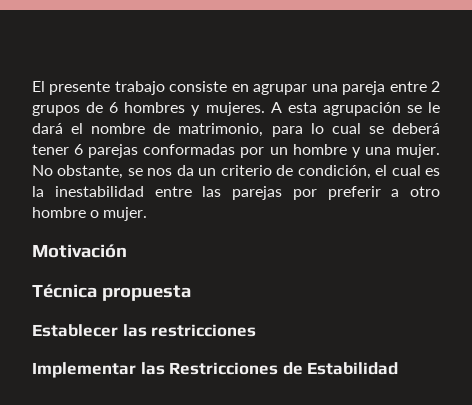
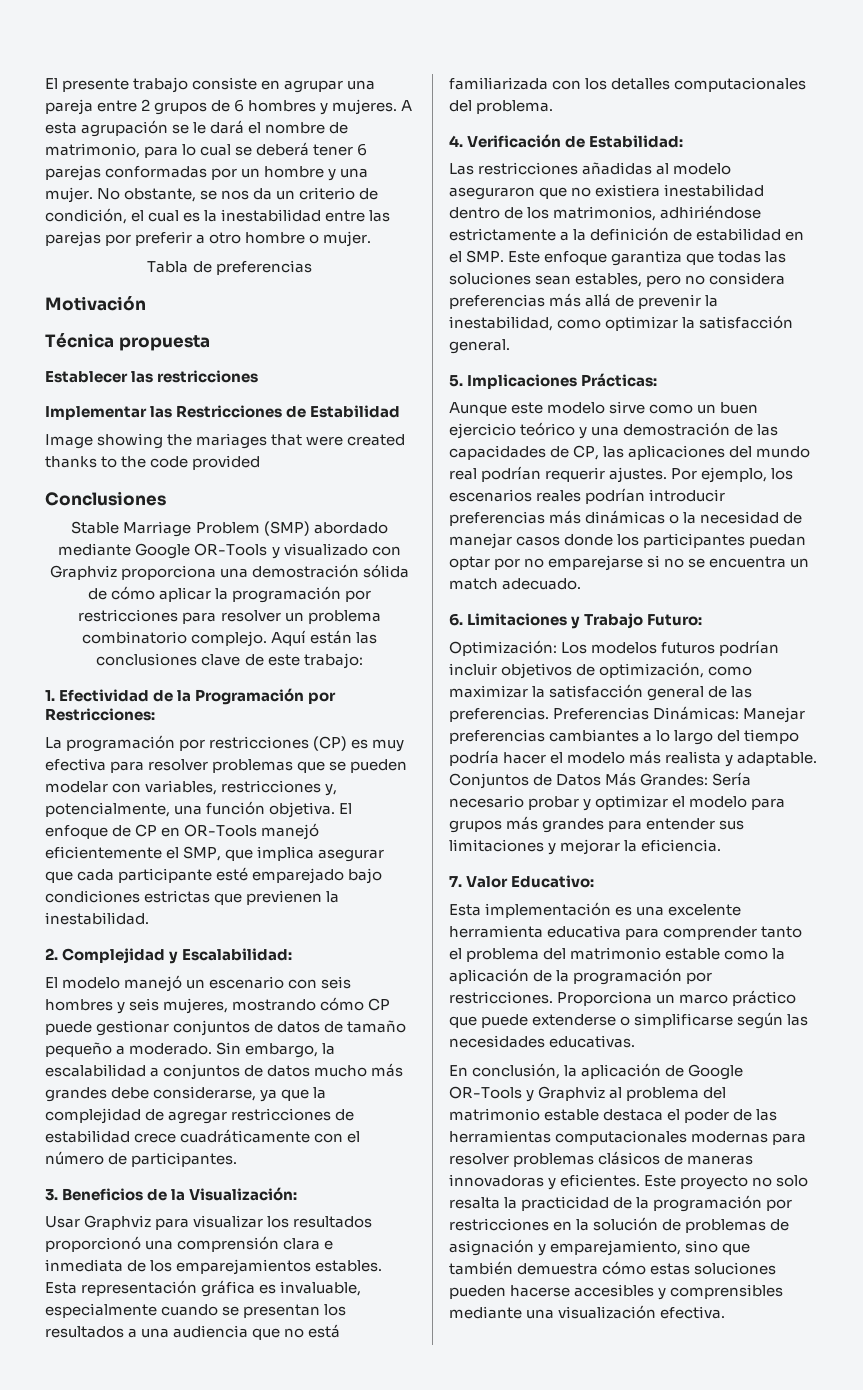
(148, 214) none -> [147,260,312,275] // Tabla de preferencias
(399, 368) none -> [45,433,406,449] [45,455,261,470] [45,491,166,506] [71,521,388,537] [58,543,401,559] [49,564,410,580] [87,586,372,603] [78,609,381,624] [81,630,378,647] [96,653,363,669] [45,688,337,705] [45,708,155,721] [45,735,405,752] [45,758,408,773] [45,780,338,796] [45,801,353,818] [45,823,320,840] [45,846,385,862] [45,867,383,884] [45,890,340,905] [45,912,149,925] [45,948,293,964] [45,975,352,992] [45,997,391,1014] [45,1020,407,1036] [45,1042,336,1058] [45,1063,404,1080] [45,1086,327,1102] [45,1108,355,1124] [45,1129,361,1143] [45,1151,238,1167] [45,1187,298,1201] [45,1215,373,1230] [45,1236,334,1252] [45,1259,383,1275] [45,1280,362,1297] [45,1303,347,1318] [45,1324,341,1340] [449,77,807,92] [449,100,554,114] [449,134,684,148] [449,162,732,175] [449,184,765,200] [449,205,762,221] [449,227,805,241] [449,250,787,266] [449,272,786,287] [449,293,719,309] [449,315,794,331] [449,339,510,354] [449,373,658,389] [449,401,759,416] [449,422,779,439] [449,445,811,460] [449,466,794,483] [449,488,726,504] [449,510,803,526] [449,533,807,549] [449,555,810,571] [449,578,582,590] [449,613,703,629] [449,640,780,656] [449,662,753,679] [449,684,753,701] [449,706,806,723] [449,729,800,745] [449,750,818,767] [449,772,752,789] [449,795,786,811] [449,816,745,833] [449,839,722,855] [449,875,595,888] [449,902,742,918] [449,925,803,940] [449,947,786,962] [449,968,713,985] [449,990,797,1006] [449,1012,809,1029] [449,1035,636,1048] [449,1063,744,1080] [449,1086,727,1102] [449,1108,778,1123] [449,1130,807,1145] [449,1151,754,1167] [449,1174,809,1190] [449,1195,793,1212] [449,1217,790,1233] [449,1239,751,1256] [449,1261,777,1275] [449,1284,784,1300] [449,1305,726,1319] // Image showing the mariages that were created thanks to the code provided // Conclusiones // Stable Marriage Problem (SMP) abordado mediante Google OR-Tools y visualizado con Graphviz proporciona una demostración sólida de cómo aplicar la programación por restricciones para resolver un problema combinatorio complejo. Aquí están las conclusiones clave de este trabajo: // 1. Efectividad de la Programación por Restricciones: // La programación por restricciones (CP) es muy efectiva para resolver problemas que se pueden modelar con variables, restricciones y, potencialmente, una función objetiva. El enfoque de CP en OR-Tools manejó eficientemente el SMP, que implica asegurar que cada participante esté emparejado bajo condiciones estrictas que previenen la inestabilidad. // 2. Complejidad y Escalabilidad: // El modelo manejó un escenario con seis hombres y seis mujeres, mostrando cómo CP puede gestionar conjuntos de datos de tamaño pequeño a moderado. Sin embargo, la escalabilidad a conjuntos de datos mucho más grandes debe considerarse, ya que la complejidad de agregar restricciones de estabilidad crece cuadráticamente con el número de participantes. // 3. Beneficios de la Visualización: // Usar Graphviz para visualizar los resultados proporcionó una comprensión clara e inmediata de los emparejamientos estables. Esta representación gráfica es invaluable, especialmente cuando se presentan los resultados a una audiencia que no está familiarizada con los detalles computacionales del problema. // 4. Verificación de Estabilidad: // Las restricciones añadidas al modelo aseguraron que no existiera inestabilidad dentro de los matrimonios, adhiriéndose estrictamente a la definición de estabilidad en el SMP. Este enfoque garantiza que todas las soluciones sean estables, pero no considera preferencias más allá de prevenir la inestabilidad, como optimizar la satisfacción general. // 5. Implicaciones Prácticas: // Aunque este modelo sirve como un buen ejercicio teórico y una demostración de las capacidades de CP, las aplicaciones del mundo real podrían requerir ajustes. Por ejemplo, los escenarios reales podrían introducir preferencias más dinámicas o la necesidad de manejar casos donde los participantes puedan optar por no emparejarse si no se encuentra un match adecuado. // 6. Limitaciones y Trabajo Futuro: // Optimización: Los modelos futuros podrían incluir objetivos de optimización, como maximizar la satisfacción general de las preferencias. Preferencias Dinámicas: Manejar preferencias cambiantes a lo largo del tiempo podría hacer el modelo más realista y adaptable. Conjuntos de Datos Más Grandes: Sería necesario probar y optimizar el modelo para grupos más grandes para entender sus limitaciones y mejorar la eficiencia. // 7. Valor Educativo: // Esta implementación es una excelente herramienta educativa para comprender tanto el problema del matrimonio estable como la aplicación de la programación por restricciones. Proporciona un marco práctico que puede extenderse o simplificarse según las necesidades educativas. // En conclusión, la aplicación de Google OR-Tools y Graphviz al problema del matrimonio estable destaca el poder de las herramientas computacionales modernas para resolver problemas clásicos de maneras innovadoras y eficientes. Este proyecto no solo resalta la practicidad de la programación por restricciones en la solución de problemas de asignación y emparejamiento, sino que también demuestra cómo estas soluciones pueden hacerse accesibles y comprensibles mediante una visualización efectiva.

